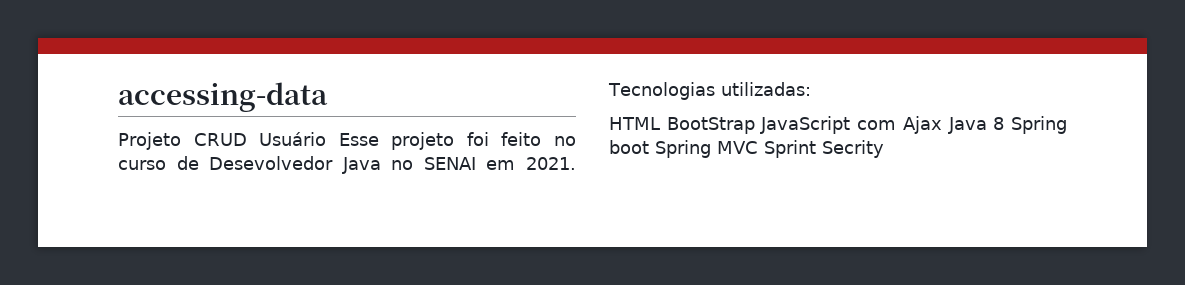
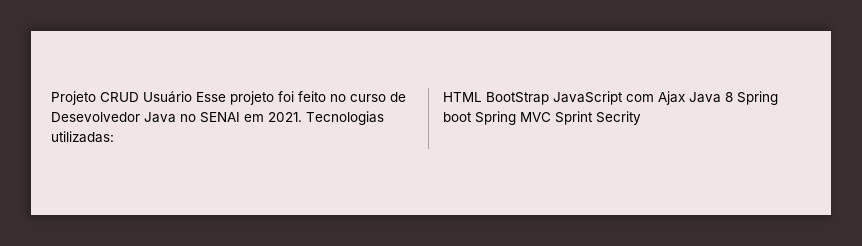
[118,82,328,112] accessing-data // -> (51, 98) none

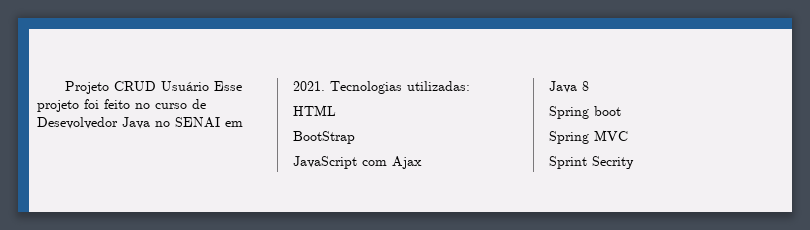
(482, 97) none -> (336, 110) //
(549, 98) none -> (355, 137) //
(685, 98) none -> (422, 162) //
(733, 97) none -> (589, 86) //
(472, 117) none -> (621, 111) //
(551, 117) none -> (628, 135) //

